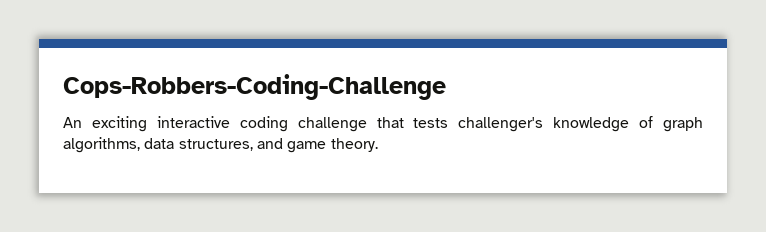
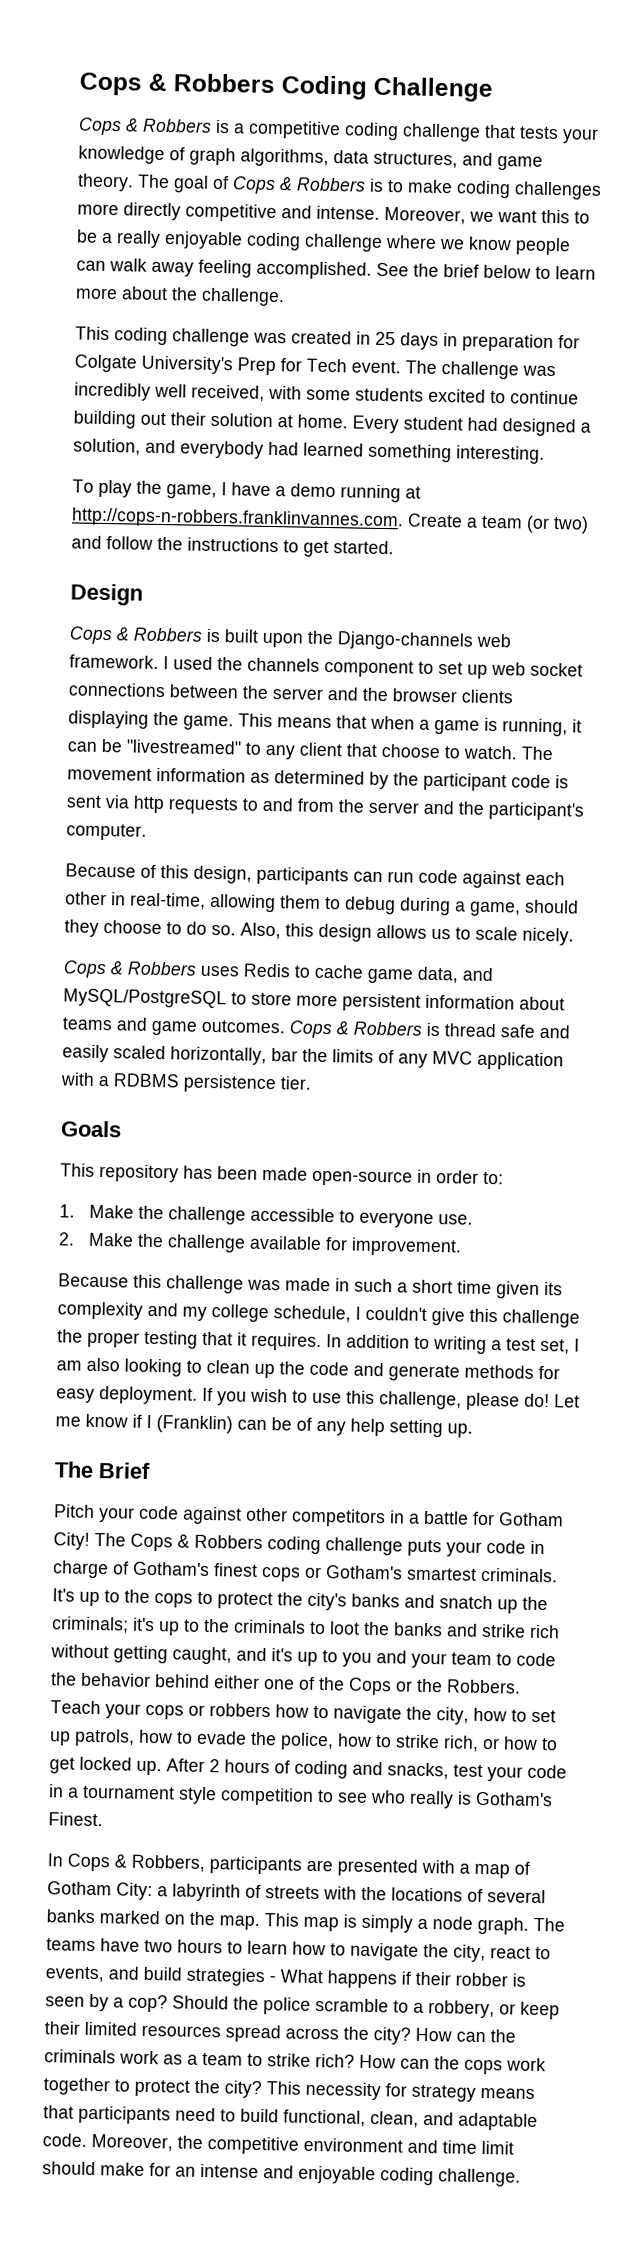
[63,74,446,100] [63,116,230,132] Cops-Robbers-Coding-Challenge // An exciting interactive -> [79,72,493,102] [78,117,341,140] Cops & Robbers Coding Challenge // Cops & Robbers is a competitive
[458,117,544,132] challenger's -> [562,128,599,144] your
(378, 145) none -> [137,174,602,200] [77,202,590,225] [76,229,571,256] [76,258,596,280] [75,286,285,307] [75,326,580,353] [74,354,556,380] [74,382,579,405] [73,410,591,437] [73,438,545,464] [72,479,421,503] [71,507,589,534] [71,535,394,558] [70,583,143,606] [69,626,511,651] [69,654,583,679] [68,682,513,704] [68,710,582,737] [67,738,553,761] [67,767,569,792] [66,795,584,821] [66,823,147,841] [65,863,565,889] [65,891,579,917] [64,919,574,946] [63,960,493,984] [63,988,565,1012] [62,1017,570,1039] [62,1044,564,1071] [60,1072,312,1094] [60,1120,122,1138] [60,1163,504,1187] [59,1204,473,1229] [58,1232,462,1257] [58,1273,563,1299] [57,1301,580,1328] [57,1329,580,1355] [56,1357,560,1382] [56,1386,580,1411] [55,1413,473,1438] [54,1461,151,1479] [54,1504,564,1528] [53,1532,545,1557] [52,1560,558,1583] [52,1588,548,1614] [51,1616,560,1639] [50,1644,556,1669] [51,1672,521,1696] [50,1700,556,1725] [49,1728,558,1752] [49,1756,567,1782] [49,1784,553,1809] [48,1812,103,1827] [47,1853,530,1879] [47,1881,546,1904] [46,1909,565,1935] [46,1938,551,1963] [45,1966,526,1989] [45,1993,560,2020] [44,2021,516,2045] [44,2049,546,2075] [43,2077,535,2102] [43,2105,538,2132] [42,2133,514,2155] [42,2161,521,2187] The goal of Cops & Robbers is to make coding challenges more directly competitive and intense. Moreover, we want this to be a really enjoyable coding challenge where we know people can walk away feeling accomplished. See the brief below to learn more about the challenge. // This coding challenge was created in 25 days in preparation for Colgate University's Prep for Tech event. The challenge was incredibly well received, with some students excited to continue building out their solution at home. Every student had designed a solution, and everybody had learned something interesting. // To play the game, I have a demo running at http://cops-n-robbers.franklinvannes.com. Create a team (or two) and follow the instructions to get started. // Design // Cops & Robbers is built upon the Django-channels web framework. I used the channels component to set up web socket connections between the server and the browser clients displaying the game. This means that when a game is running, it can be "livestreamed" to any client that choose to watch. The movement information as determined by the participant code is sent via http requests to and from the server and the participant's computer. // Because of this design, participants can run code against each other in real-time, allowing them to debug during a game, should they choose to do so. Also, this design allows us to scale nicely. // Cops & Robbers uses Redis to cache game data, and MySQL/PostgreSQL to store more persistent information about teams and game outcomes. Cops & Robbers is thread safe and easily scaled horizontally, bar the limits of any MVC application with a RDBMS persistence tier. // Goals // This repository has been made open-source in order to: // 1. Make the challenge accessible to everyone use. // 2. Make the challenge available for improvement. // Because this challenge was made in such a short time given its complexity and my college schedule, I couldn't give this challenge the proper testing that it requires. In addition to writing a test set, I am also looking to clean up the code and generate methods for easy deployment. If you wish to use this challenge, please do! Let me know if I (Franklin) can be of any help setting up. // The Brief // Pitch your code against other competitors in a battle for Gotham City! The Cops & Robbers coding challenge puts your code in charge of Gotham's finest cops or Gotham's smartest criminals. It's up to the cops to protect the city's banks and snatch up the criminals; it's up to the criminals to loot the banks and strike rich without getting caught, and it's up to you and your team to code the behavior behind either one of the Cops or the Robbers. Teach your cops or robbers how to navigate the city, how to set up patrols, how to evade the police, how to strike rich, or how to get locked up. After 2 hours of coding and snacks, test your code in a tournament style competition to see who really is Gotham's Finest. // In Cops & Robbers, participants are presented with a map of Gotham City: a labyrinth of streets with the locations of several banks marked on the map. This map is simply a node graph. The teams have two hours to learn how to navigate the city, react to events, and build strategies - What happens if their robber is seen by a cop? Should the police scramble to a robbery, or keep their limited resources spread across the city? How can the criminals work as a team to strike rich? How can the cops work together to protect the city? This necessity for strategy means that participants need to build functional, clean, and adaptable code. Moreover, the competitive environment and time limit should make for an intense and enjoyable coding challenge.

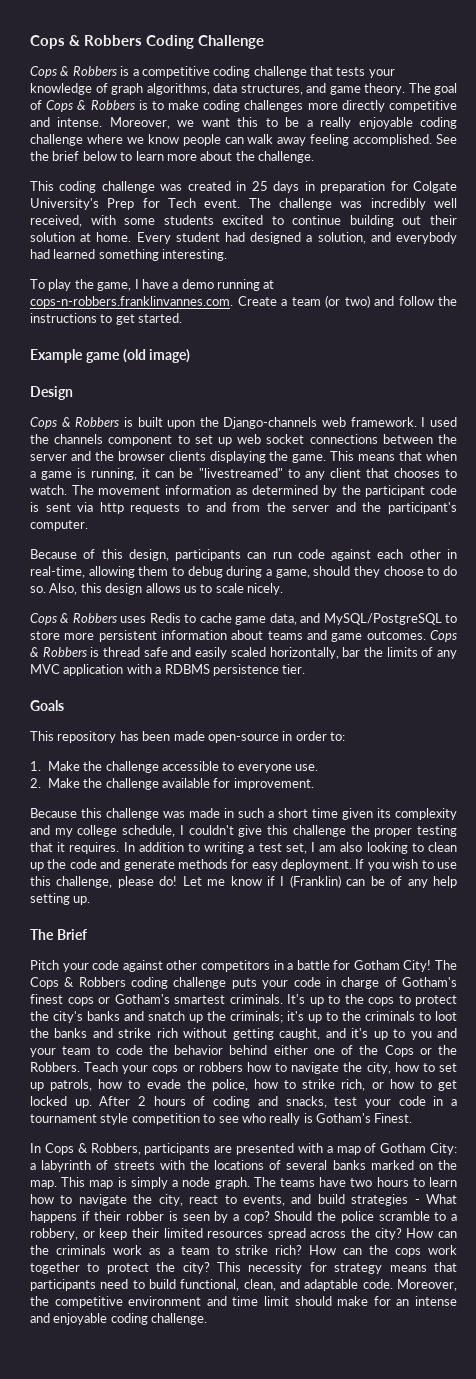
[71,507,404,531] http://cops-n-robbers.franklinvannes.com. -> [30,296,233,308] cops-n-robbers.franklinvannes.com.
(394, 547) none -> [30,349,191,363] // Example game (old image)
[381,744,440,759] choose -> [393,468,440,478] chooses

